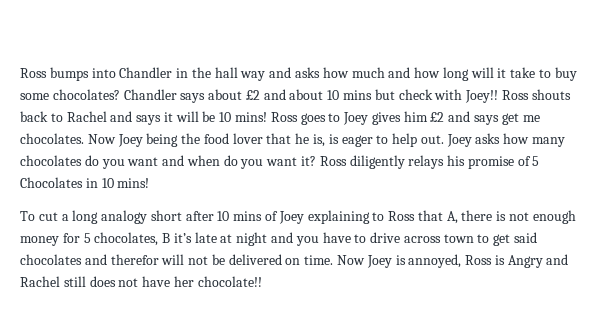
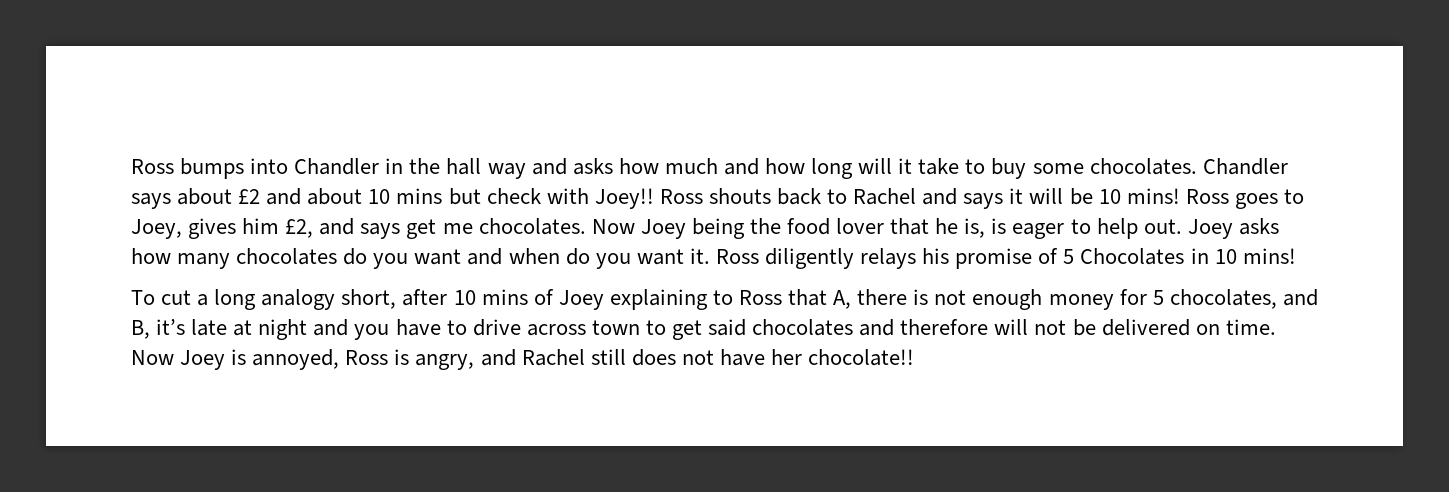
[52,89,120,100] chocolates? -> [1089,158,1197,175] chocolates.
[343,112,369,125] Joey -> [131,219,182,239] Joey,
[430,112,445,122] £2 -> [285,219,314,238] £2,
[301,156,317,166] it? -> [689,248,710,264] it.
[150,210,182,221] short -> [341,289,397,309] short,
[162,233,171,243] B -> [1282,289,1318,306] [131,320,150,339] and B,
[110,254,159,265] therefor -> [900,319,989,335] therefore
[507,255,543,268] Angry -> [415,354,475,370] angry,

